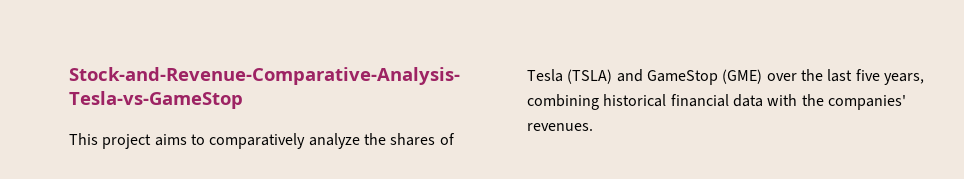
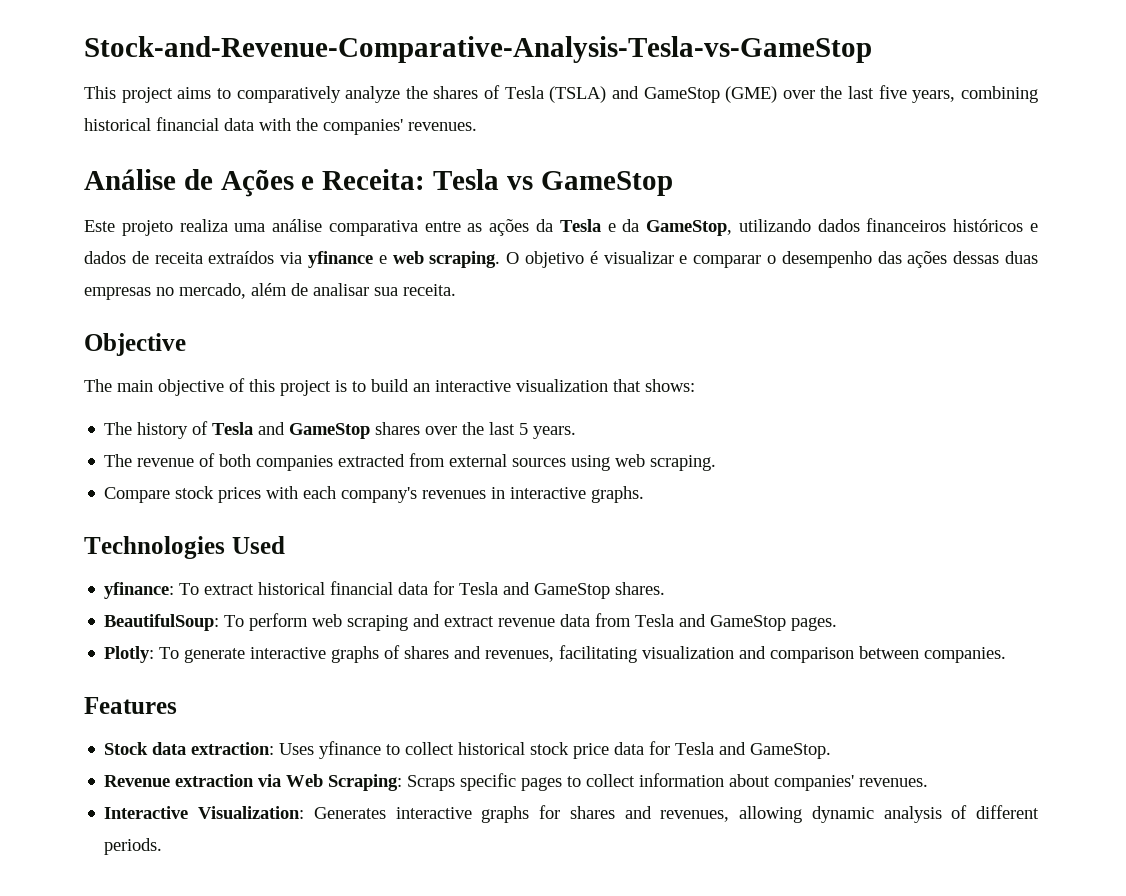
(593, 127) none -> [84,169,673,197] [84,218,1039,236] [84,251,1038,268] [84,283,456,300] [84,333,186,356] [84,378,695,396] [104,421,577,439] [104,453,717,471] [104,486,645,503] [84,536,285,559] [104,581,666,599] [104,613,838,631] [104,645,1007,663] [84,697,177,714] [104,741,832,759] [104,773,929,791] [104,805,1039,823] [104,838,163,855] // Análise de Ações e Receita: Tesla vs GameStop // Este projeto realiza uma análise comparativa entre as ações da Tesla e da GameStop, utilizando dados financeiros históricos e dados de receita extraídos via yfinance e web scraping. O objetivo é visualizar e comparar o desempenho das ações dessas duas empresas no mercado, além de analisar sua receita. // Objective // The main objective of this project is to build an interactive visualization that shows: // The history of Tesla and GameStop shares over the last 5 years. // The revenue of both companies extracted from external sources using web scraping. // Compare stock prices with each company's revenues in interactive graphs. // Technologies Used // yfinance: To extract historical financial data for Tesla and GameStop shares. // BeautifulSoup: To perform web scraping and extract revenue data from Tesla and GameStop pages. // Plotly: To generate interactive graphs of shares and revenues, facilitating visualization and comparison between companies. // Features // Stock data extraction: Uses yfinance to collect historical stock price data for Tesla and GameStop. // Revenue extraction via Web Scraping: Scraps specific pages to collect information about companies' revenues. // Interactive Visualization: Generates interactive graphs for shares and revenues, allowing dynamic analysis of different periods.

